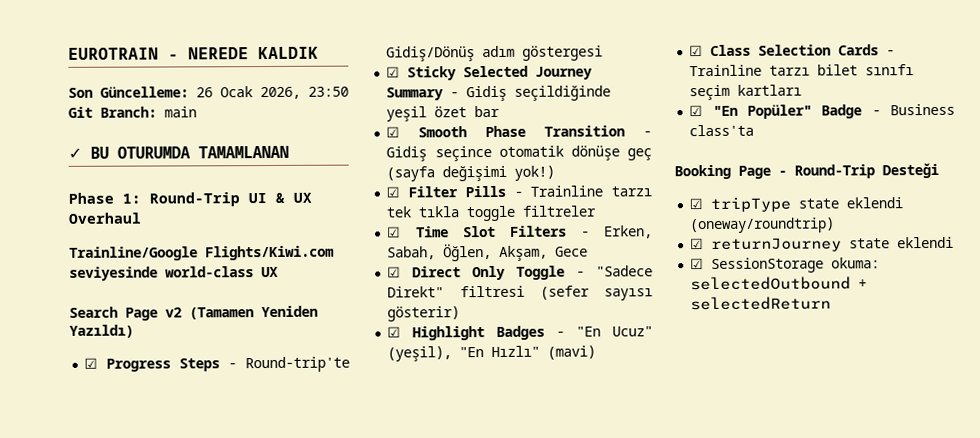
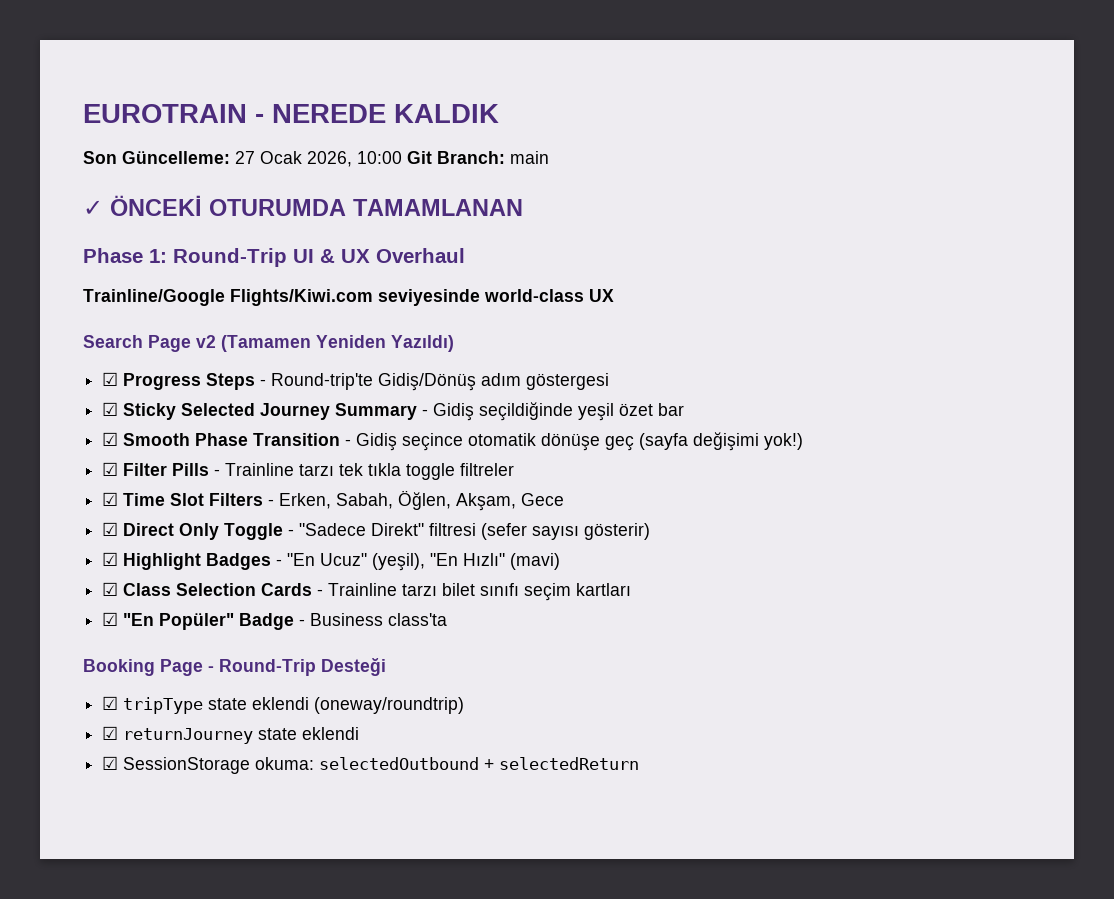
[196,87,213,98] 26 -> [235,151,255,164] 27
[308,86,349,97] 23:50 -> [357,151,402,164] 10:00
[90,146,109,159] BU -> [110,195,202,216] ÖNCEKİ

